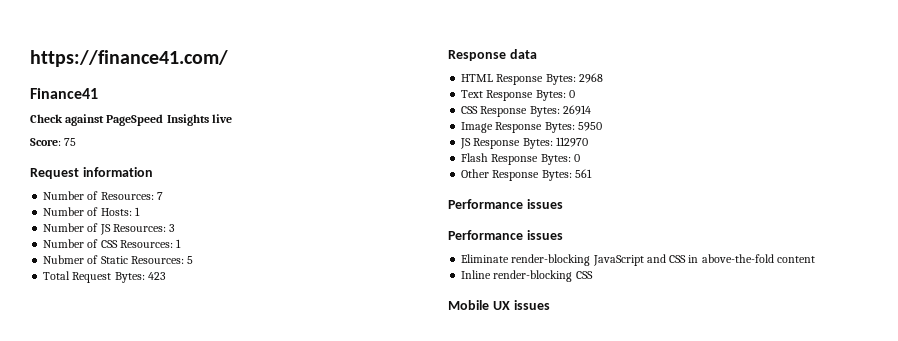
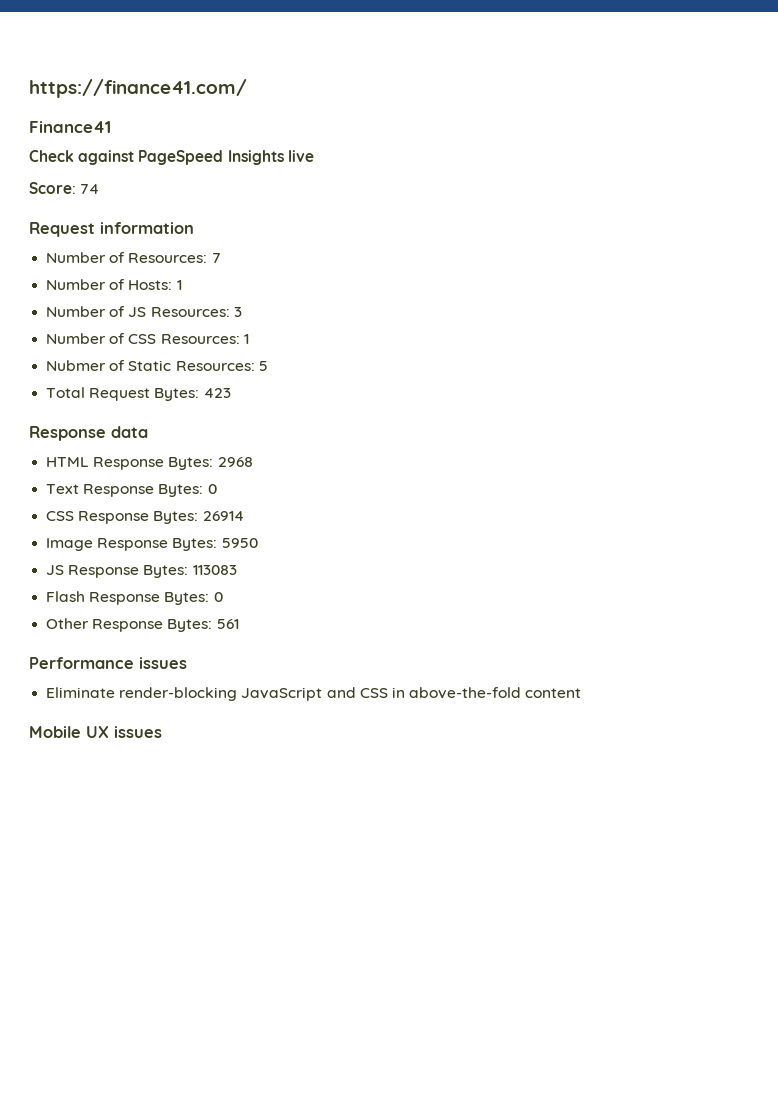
[64,138,77,146] 75 -> [80,184,100,194] 74
[555,137,588,147] 112970 -> [192,565,237,575] 113083
[448,230,563,240] // Performance issues -> (187, 663) none
[461,270,593,282] // Inline render-blocking CSS -> (582, 693) none

